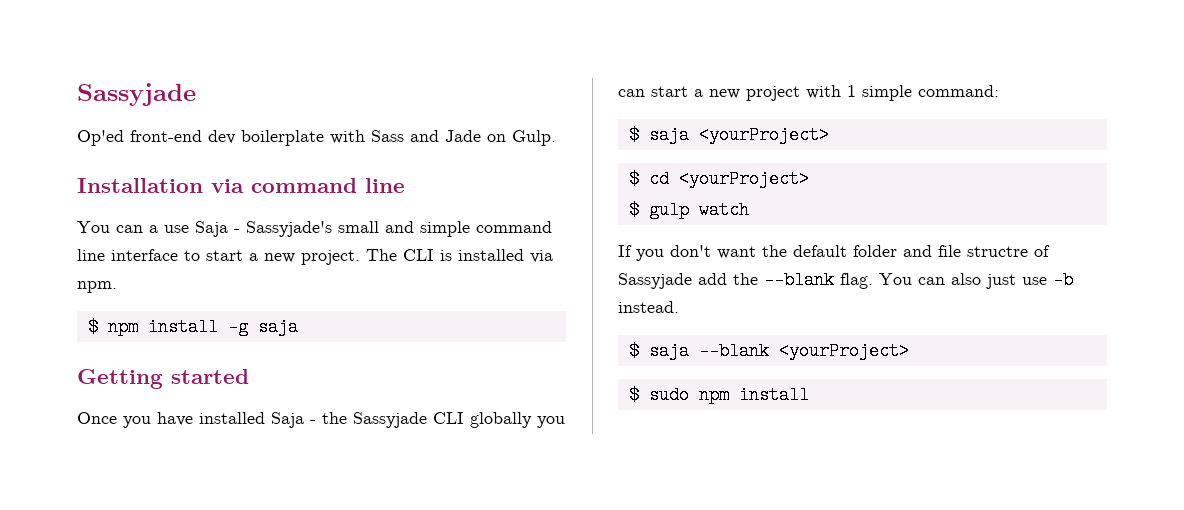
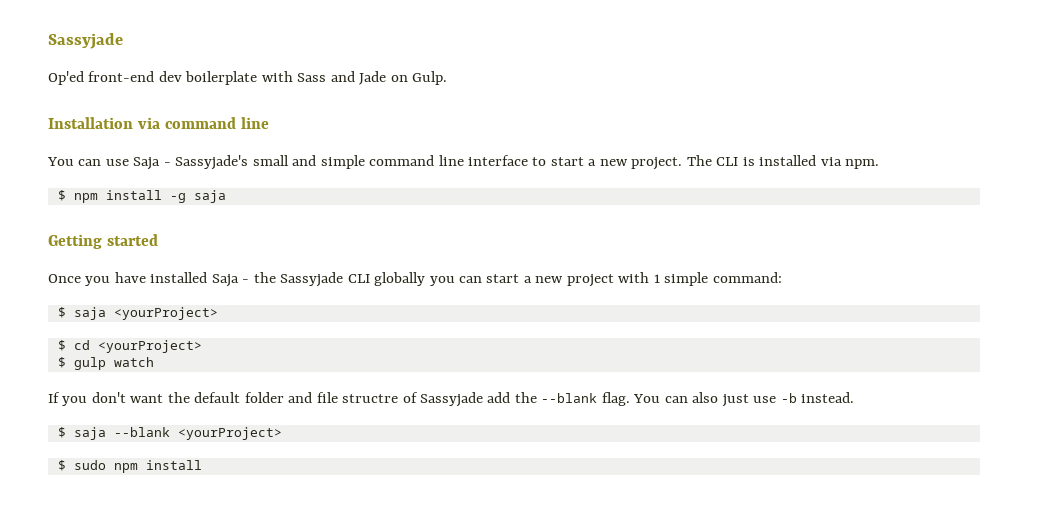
[149,225,158,233] a -> (102, 162) none

